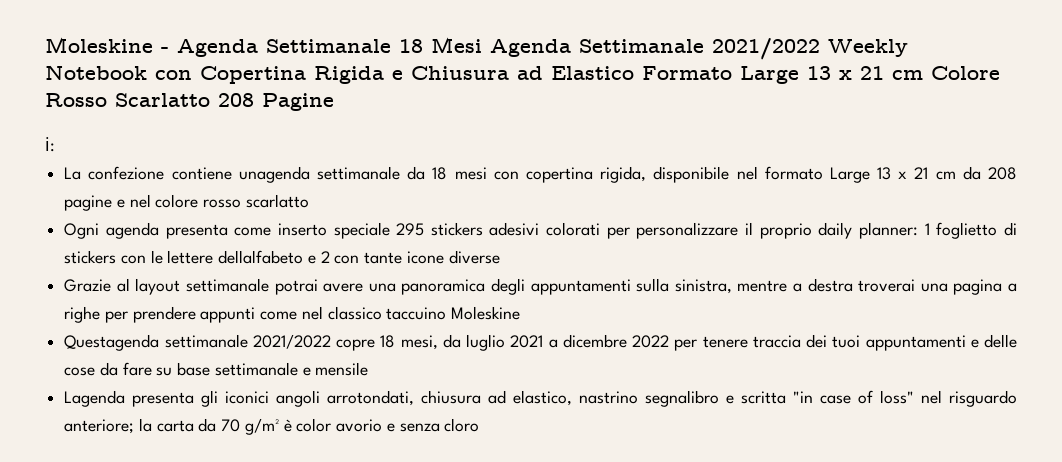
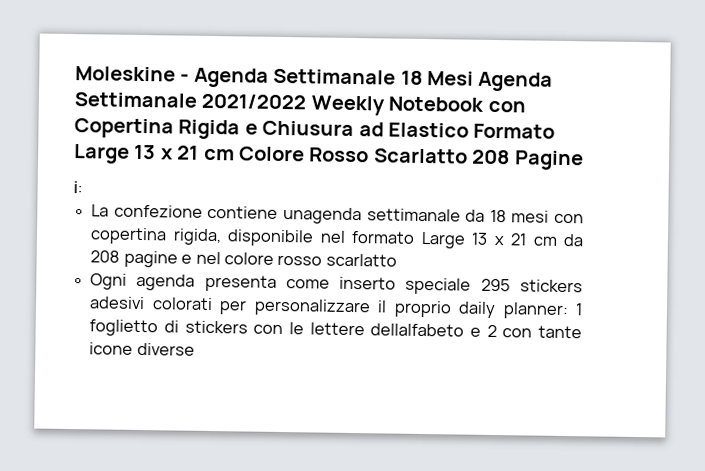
[64,278,1017,295] [64,306,521,323] [64,334,1017,351] [64,362,369,376] [64,390,1017,407] [64,418,480,435] // Grazie al layout settimanale potrai avere una panoramica degli appuntamenti sulla sinistra, mentre a destra troverai una pagina a righe per prendere appunti come nel classico taccuino Moleskine // Questagenda settimanale 2021/2022 copre 18 mesi, da luglio 2021 a dicembre 2022 per tenere traccia dei tuoi appuntamenti e delle cose da fare su base settimanale e mensile // Lagenda presenta gli iconici angoli arrotondati, chiusura ad elastico, nastrino segnalibro e scritta "in case of loss" nel risguardo anteriore; la carta da 70 g/m² è color avorio e senza cloro -> (195, 349) none

